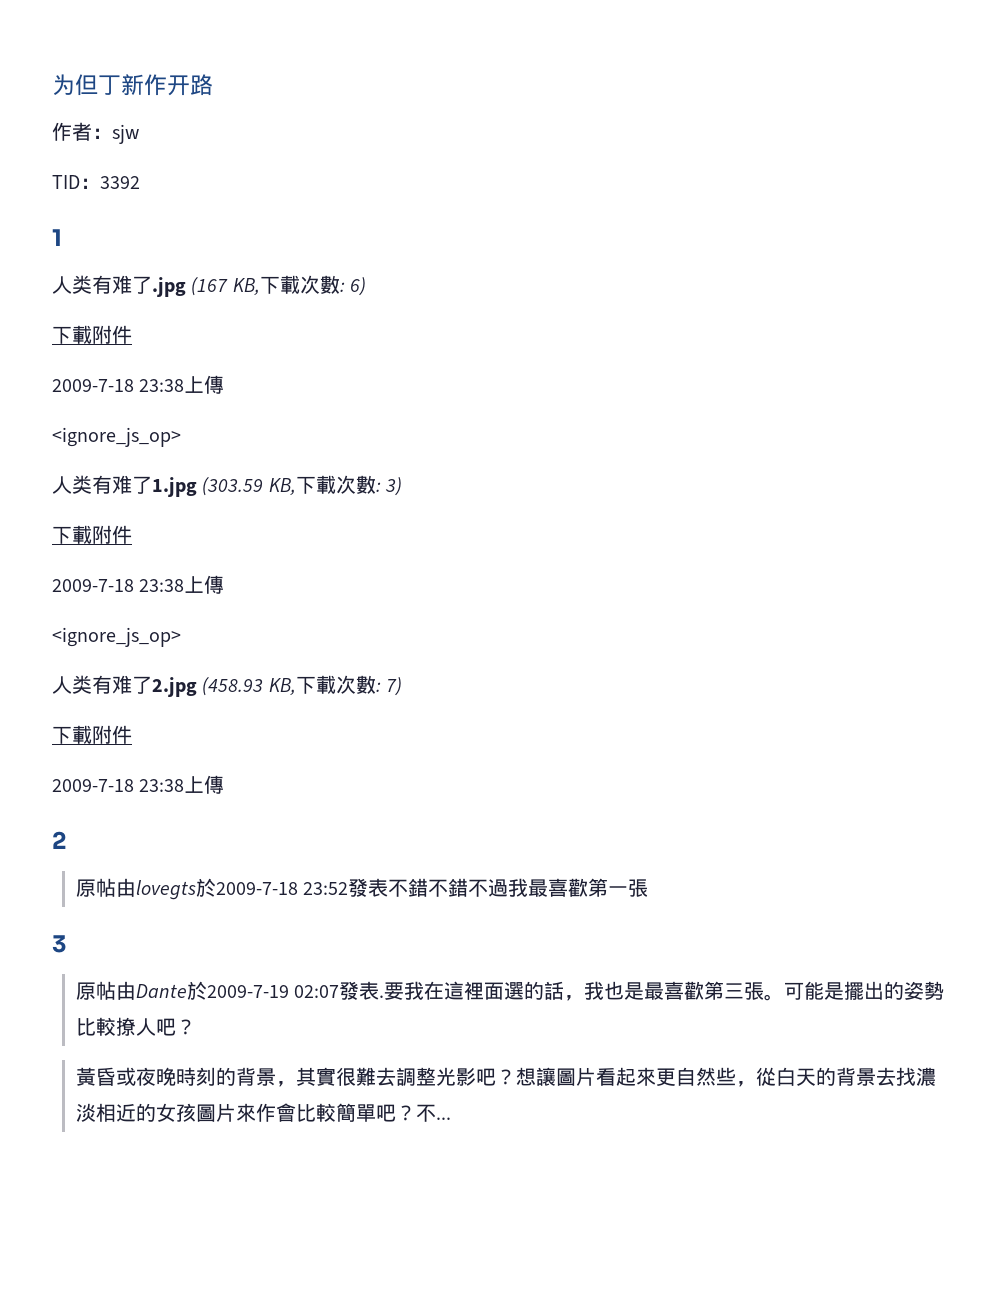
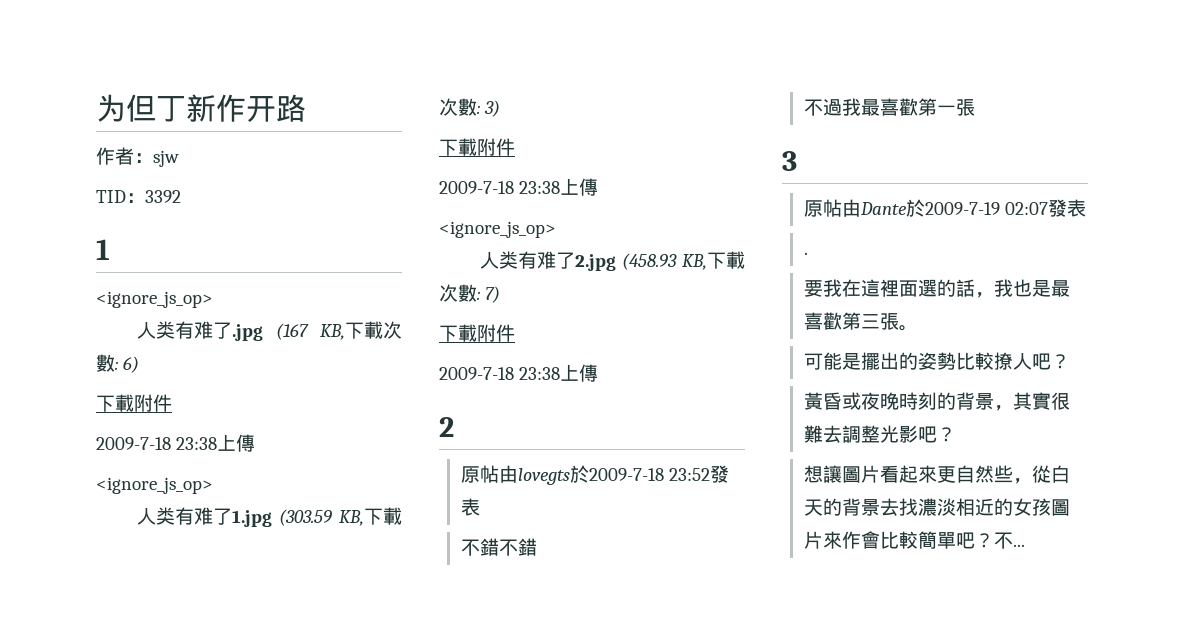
(62, 237) none -> [96,291,213,308] // <ignore_js_op>
(388, 887) none -> (480, 507) //
(468, 887) none -> (537, 547) //
(379, 990) none -> (1086, 208) //
(384, 996) none -> (808, 253) //
(784, 997) none -> (918, 328) //
(516, 1077) none -> (956, 434) //

